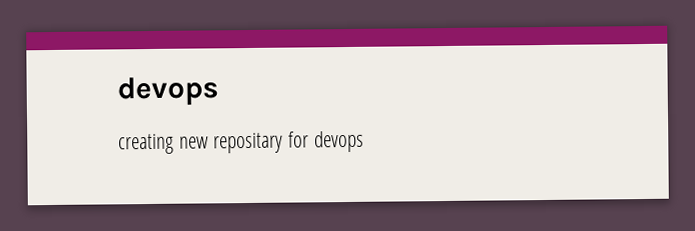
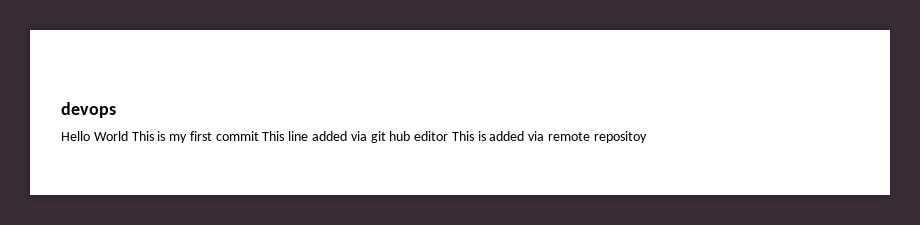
[118,130,364,155] creating new repositary for devops -> [61,131,647,143] Hello World This is my first commit This line added via git hub editor This is added via remote repositoy

